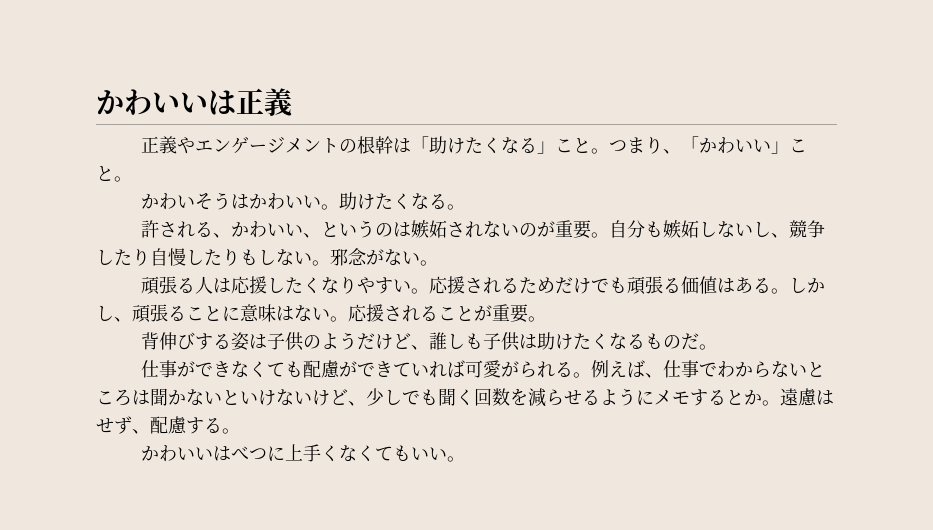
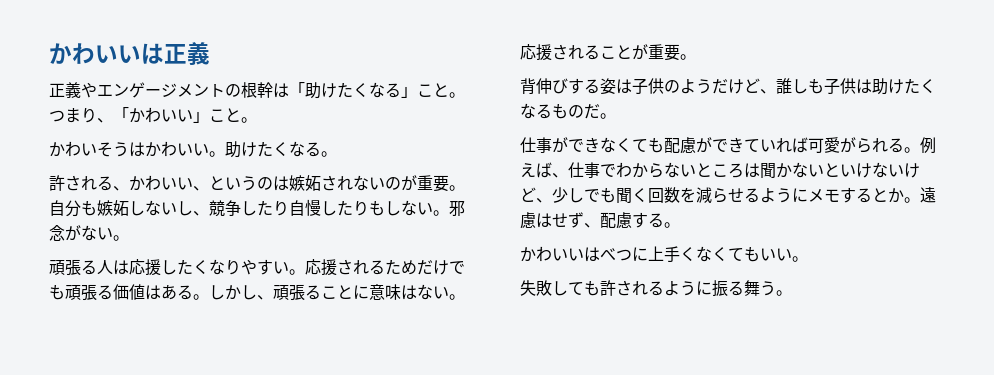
(466, 459) none -> [520,280,792,297] // 失敗しても許されるように振る舞う。

